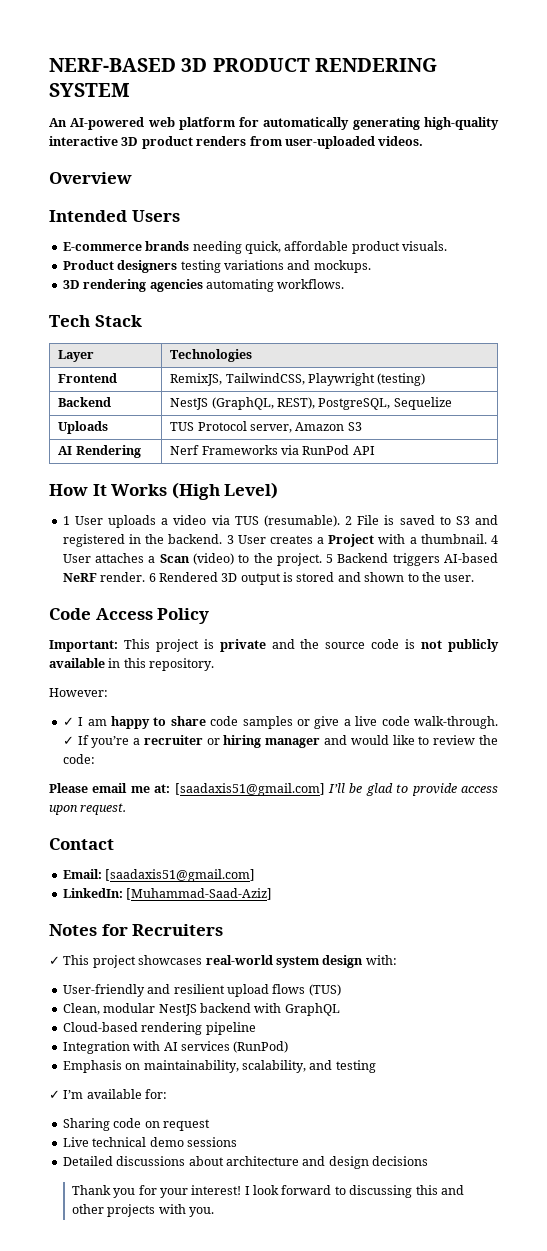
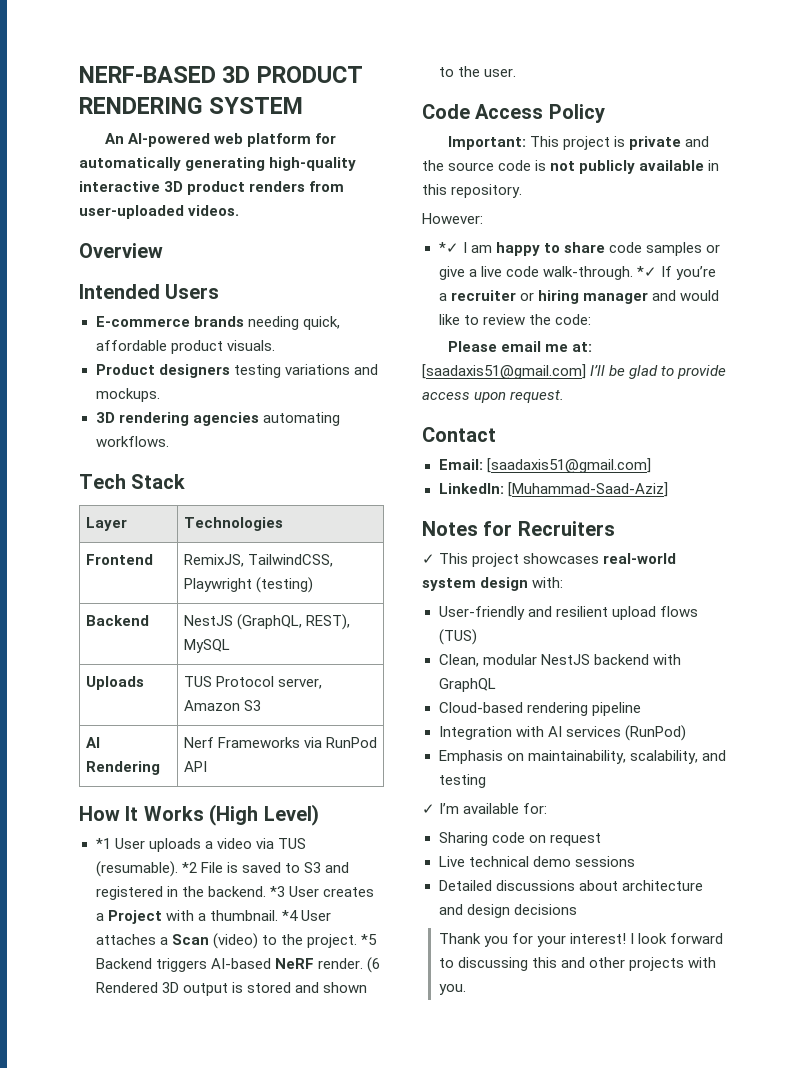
[318,397,452,410] PostgreSQL, Sequelize -> [183,639,230,653] MySQL
[62,516,70,525] 1 -> [95,838,111,849] *1
[345,516,353,525] 2 -> [181,862,197,873] *2
[226,535,234,544] 3 -> [269,886,285,897] *3
[491,535,498,544] 4 -> [281,910,298,921] *4
[326,554,334,563] 5 -> [360,934,377,945] *5
[148,573,156,582] 6 -> [366,957,380,973] (6
[62,717,74,726] ✓ -> [438,242,459,253] *✓
[62,736,74,745] ✓ -> [636,266,657,277] *✓

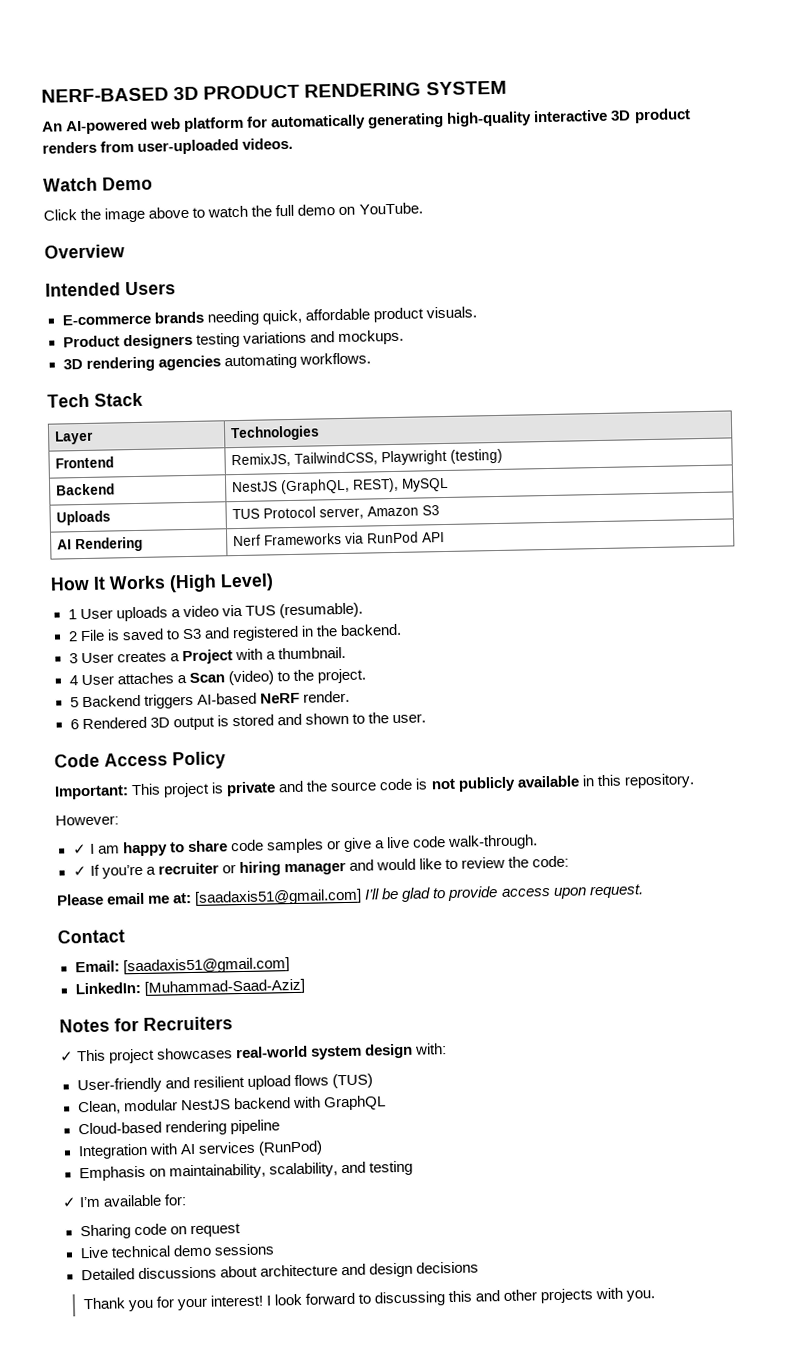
(240, 210) none -> [43,176,153,192] [43,202,423,223] // Watch Demo // Click the image above to watch the full demo on YouTube.
[95,838,111,849] *1 -> [67,609,77,620] 1
[181,862,197,873] *2 -> [67,631,78,642] // 2
[269,886,285,897] *3 -> [68,653,78,664] // 3
[281,910,298,921] *4 -> [68,675,78,686] // 4
[360,934,377,945] *5 -> [69,697,79,708] // 5
[366,957,380,973] (6 -> [69,719,79,730] // 6
[438,242,459,253] *✓ -> [72,844,87,855] ✓
[636,266,657,277] *✓ -> [72,866,87,877] // ✓

